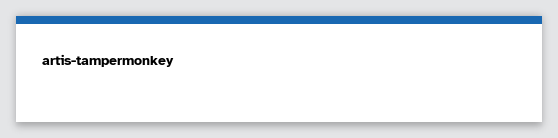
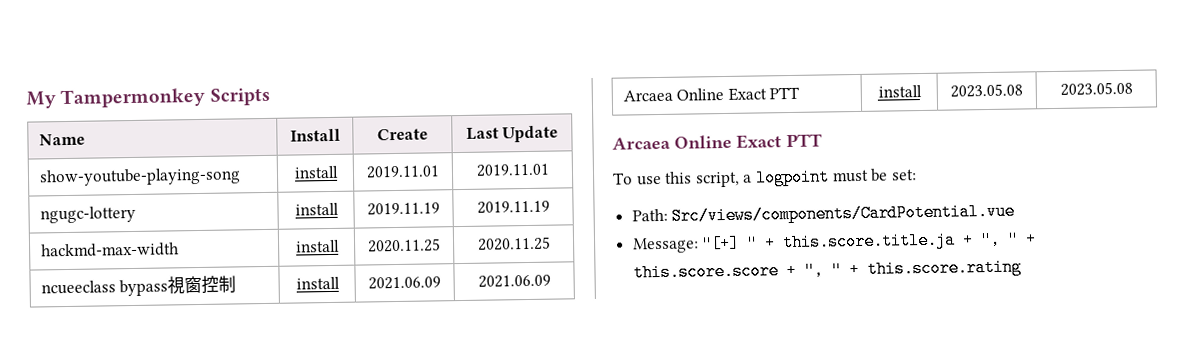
[42,54,174,67] artis-tampermonkey -> [26,87,270,109] [38,133,85,146] [289,128,341,142] [377,128,428,141] [465,125,559,143] [38,167,241,187] [293,165,339,179] [366,165,440,179] [475,163,550,177] [39,205,136,224] [294,202,339,216] [367,202,440,216] [476,200,550,214] [40,242,179,258] [294,239,340,253] [367,238,441,253] [476,236,551,251] [40,275,237,297] [295,276,340,290] [368,276,441,290] [477,274,551,288] [622,86,801,102] [877,84,922,98] [950,83,1023,98] [1059,81,1133,96] [612,133,822,150] [612,168,917,188] [631,202,1016,225] [631,230,1038,254] [632,258,1022,282] My Tampermonkey Scripts // Name | Install | Create | Last Update // show-youtube-playing-song | install | 2019.11.01 | 2019.11.01 // ngugc-lottery | install | 2019.11.19 | 2019.11.19 // hackmd-max-width | install | 2020.11.25 | 2020.11.25 // ncueeclass bypass視窗控制 | install | 2021.06.09 | 2021.06.09 // Arcaea Online Exact PTT | install | 2023.05.08 | 2023.05.08 // Arcaea Online Exact PTT // To use this script, a logpoint must be set: // Path: Src/views/components/CardPotential.vue // Message: "[+] " + this.score.title.ja + ", " + this.score.score + ", " + this.score.rating

